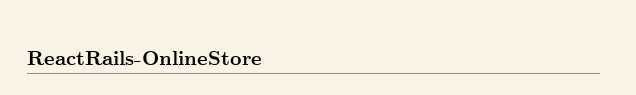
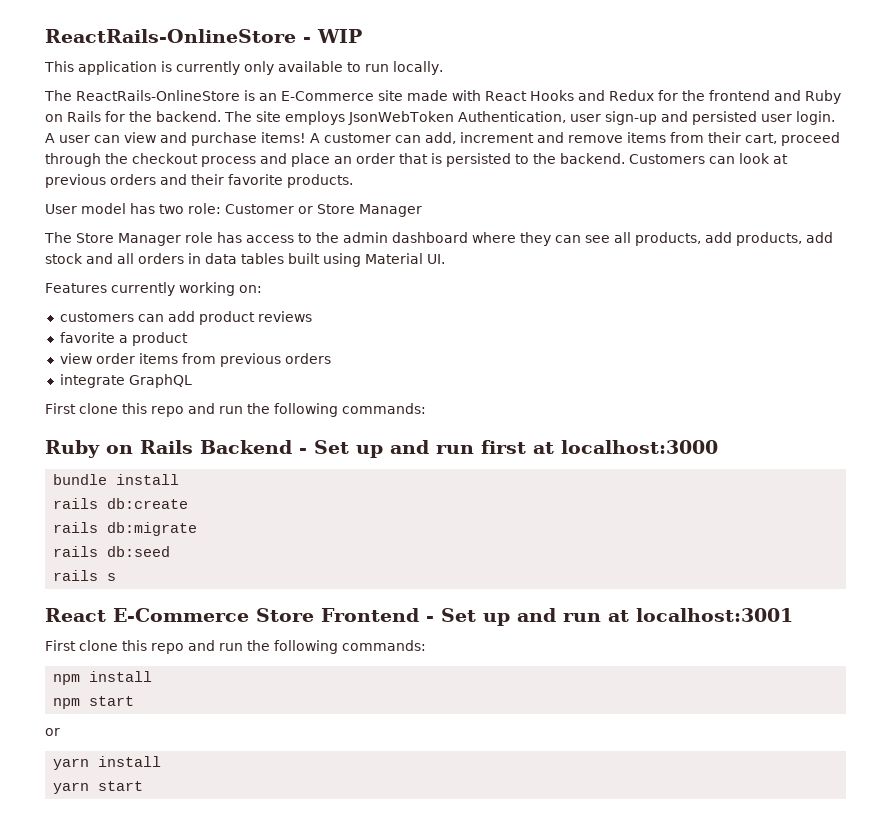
[27,51,262,65] ReactRails-OnlineStore -> [45,29,362,43] [44,61,443,75] [44,90,841,104] [45,111,835,125] [45,132,840,146] [45,153,788,167] [45,174,353,188] [45,203,422,217] [44,232,833,246] [45,253,445,267] [45,282,262,296] [59,311,312,325] [59,332,188,346] [59,353,331,367] [59,374,192,388] [45,403,426,417] [45,440,718,458] [53,474,180,485] [53,498,189,509] [53,522,198,536] [53,546,171,557] [53,570,117,581] [45,608,793,626] [45,640,426,654] [53,671,153,685] [53,696,135,709] [45,728,60,736] [53,756,162,770] [53,781,144,794] ReactRails-OnlineStore - WIP // This application is currently only available to run locally. // The ReactRails-OnlineStore is an E-Commerce site made with React Hooks and Redux for the frontend and Ruby on Rails for the backend. The site employs JsonWebToken Authentication, user sign-up and persisted user login. A user can view and purchase items! A customer can add, increment and remove items from their cart, proceed through the checkout process and place an order that is persisted to the backend. Customers can look at previous orders and their favorite products. // User model has two role: Customer or Store Manager // The Store Manager role has access to the admin dashboard where they can see all products, add products, add stock and all orders in data tables built using Material UI. // Features currently working on: // customers can add product reviews // favorite a product // view order items from previous orders // integrate GraphQL // First clone this repo and run the following commands: // Ruby on Rails Backend - Set up and run first at localhost:3000 // bundle install // rails db:create // rails db:migrate // rails db:seed // rails s // React E-Commerce Store Frontend - Set up and run at localhost:3001 // First clone this repo and run the following commands: // npm install // npm start // or // yarn install // yarn start

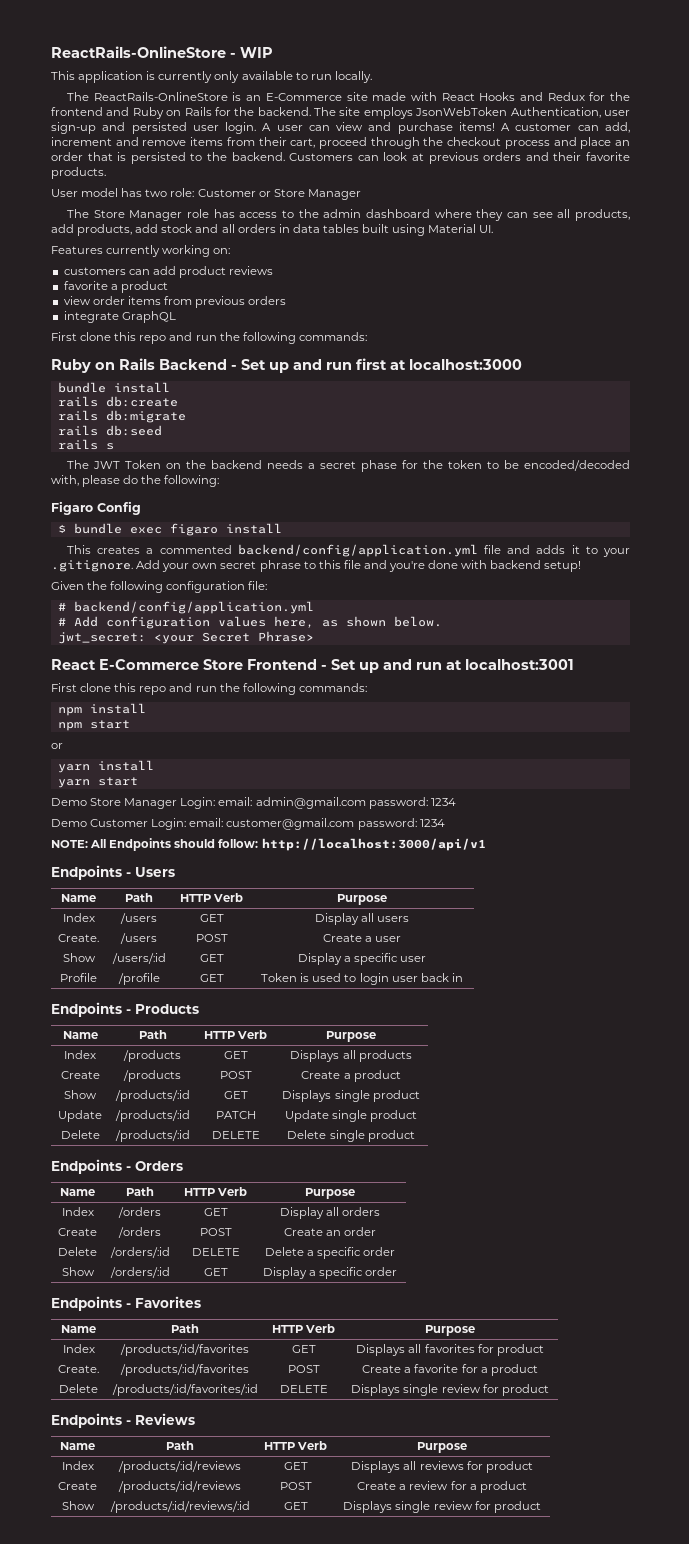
(117, 577) none -> [67,460,630,472] [51,475,220,487] [51,501,141,515] [57,523,282,536] [67,544,630,557] [51,560,582,572] [51,581,268,593] [57,601,314,614] [57,616,442,629] [57,631,314,644] // The JWT Token on the backend needs a secret phase for the token to be encoded/decoded with, please do the following: // Figaro Config // $ bundle exec figaro install // This creates a commented backend/config/application.yml file and adds it to your .gitignore. Add your own secret phrase to this file and you're done with backend setup! // Given the following configuration file: // # backend/config/application.yml // # Add configuration values here, as shown below. // jwt_secret: <your Secret Phrase>
(144, 786) none -> [51,797,456,809] [51,818,445,830] [51,838,486,851] [51,865,175,880] [61,894,96,902] [125,893,153,902] [179,893,244,902] [337,894,387,905] [62,913,95,922] [120,913,157,924] [199,914,224,922] [314,913,410,925] [58,934,99,942] [120,933,157,944] [195,934,228,942] [322,934,402,942] [62,953,96,962] [111,953,166,964] [199,954,224,962] [297,953,427,965] [60,973,97,982] [117,973,160,985] [199,974,224,982] [261,973,463,985] [51,1002,199,1017] [62,1031,98,1039] [138,1030,167,1039] [203,1030,268,1039] [326,1031,376,1042] [64,1050,96,1059] [123,1050,181,1062] [223,1051,248,1059] [290,1050,412,1062] [60,1071,100,1079] [123,1070,181,1082] [219,1071,252,1079] [301,1070,401,1082] [64,1090,97,1099] [114,1090,190,1102] [223,1091,248,1099] [282,1090,420,1102] [58,1110,102,1122] [114,1110,190,1122] [215,1111,256,1119] [284,1110,418,1122] [60,1130,100,1139] [114,1130,190,1142] [211,1131,260,1139] [287,1130,415,1142] [51,1159,183,1174] [60,1188,95,1196] [126,1187,154,1196] [183,1187,248,1196] [305,1188,355,1199] [61,1207,94,1216] [118,1207,161,1218] [203,1208,228,1216] [279,1207,381,1219] [58,1228,97,1236] [118,1227,161,1238] [199,1228,232,1236] [283,1227,377,1236] [58,1247,97,1256] [109,1247,170,1258] [191,1248,240,1256] [264,1247,396,1259] [61,1267,95,1276] [109,1267,170,1278] [203,1268,228,1276] [262,1267,398,1279] [51,1296,201,1311] [61,1325,96,1333] [171,1324,199,1333] [271,1324,336,1333] [425,1325,475,1336] [62,1344,95,1353] [120,1344,249,1356] [291,1345,316,1353] [356,1344,544,1356] [58,1365,99,1373] [120,1364,249,1376] [287,1365,320,1373] [362,1364,538,1376] [59,1384,98,1393] [111,1384,258,1396] [279,1385,328,1393] [351,1384,549,1396] [51,1413,195,1428] [60,1442,95,1450] [166,1441,194,1450] [263,1441,328,1450] [417,1442,467,1453] [61,1461,94,1470] [118,1461,241,1473] [283,1462,308,1470] [351,1461,533,1473] [58,1482,97,1490] [118,1481,241,1493] [279,1482,312,1490] [357,1481,527,1493] [61,1501,95,1510] [109,1501,250,1513] [283,1502,308,1510] [343,1501,541,1513] // Demo Store Manager Login: email: admin@gmail.com password: 1234 // Demo Customer Login: email: customer@gmail.com password: 1234 // NOTE: All Endpoints should follow: http://localhost:3000/api/v1 // Endpoints - Users // Name | Path | HTTP Verb | Purpose // Index | /users | GET | Display all users // Create. | /users | POST | Create a user // Show | /users/:id | GET | Display a specific user // Profile | /profile | GET | Token is used to login user back in // Endpoints - Products // Name | Path | HTTP Verb | Purpose // Index | /products | GET | Displays all products // Create | /products | POST | Create a product // Show | /products/:id | GET | Displays single product // Update | /products/:id | PATCH | Update single product // Delete | /products/:id | DELETE | Delete single product // Endpoints - Orders // Name | Path | HTTP Verb | Purpose // Index | /orders | GET | Display all orders // Create | /orders | POST | Create an order // Delete | /orders/:id | DELETE | Delete a specific order // Show | /orders/:id | GET | Display a specific order // Endpoints - Favorites // Name | Path | HTTP Verb | Purpose // Index | /products/:id/favorites | GET | Displays all favorites for product // Create. | /products/:id/favorites | POST | Create a favorite for a product // Delete | /products/:id/favorites/:id | DELETE | Displays single review for product // Endpoints - Reviews // Name | Path | HTTP Verb | Purpose // Index | /products/:id/reviews | GET | Displays all reviews for product // Create | /products/:id/reviews | POST | Create a review for a product // Show | /products/:id/reviews/:id | GET | Displays single review for product

